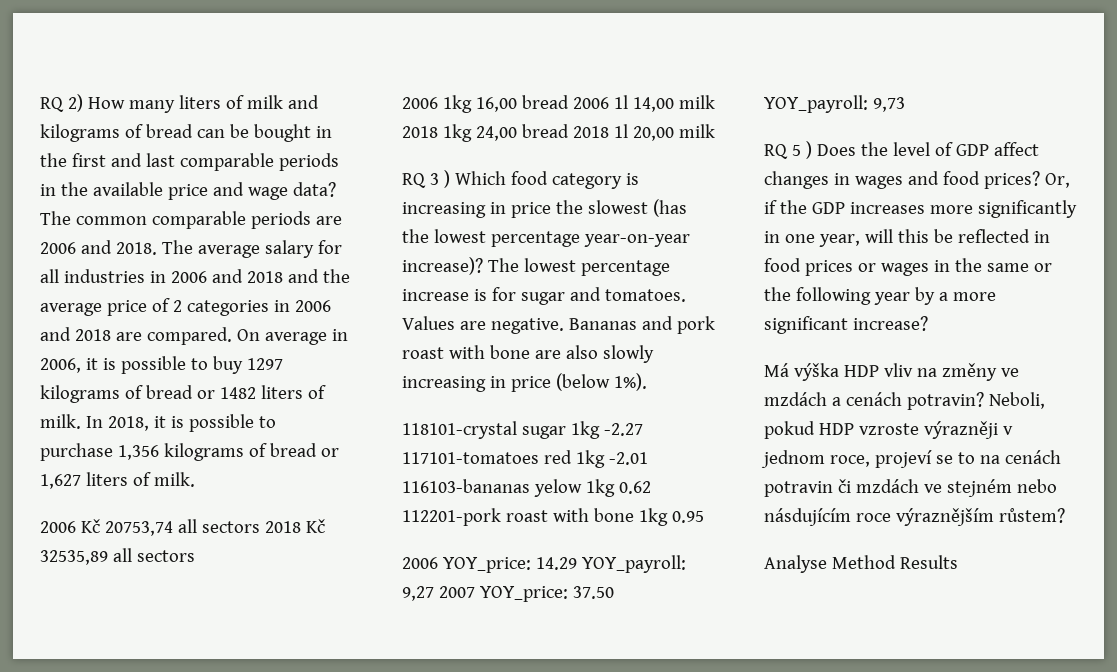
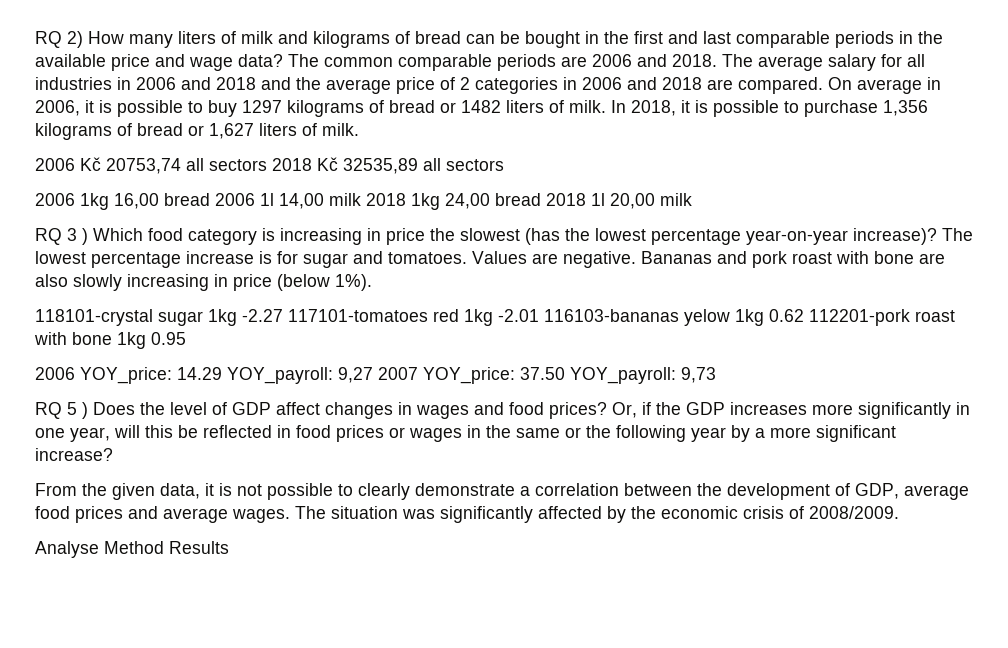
[764,363,1019,381] [764,392,1045,410] [764,421,1013,439] [761,450,1061,468] [764,479,1057,497] [764,508,1065,526] Má výška HDP vliv na změny ve mzdách a cenách potravin? Neboli, pokud HDP vzroste výrazněji v jednom roce, projeví se to na cenách potravin či mzdách ve stejném nebo násdujícím roce výraznějším růstem? -> [35,483,969,500] [35,506,899,523] From the given data, it is not possible to clearly demonstrate a correlation between the development of GDP, average food prices and average wages. The situation was significantly affected by the economic crisis of 2008/2009.

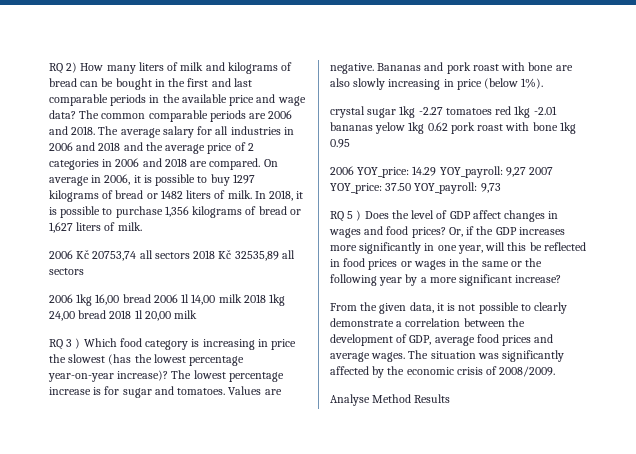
[35,309,153,326] 118101-crystal -> [330,106,365,118] crystal
[288,309,428,322] 117101-tomatoes -> [445,108,492,115] tomatoes
[544,309,679,322] 116103-bananas -> [330,122,373,131] bananas
[809,309,910,326] 112201-pork -> [450,122,475,134] pork

